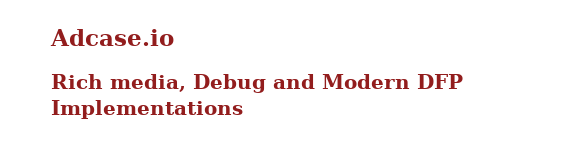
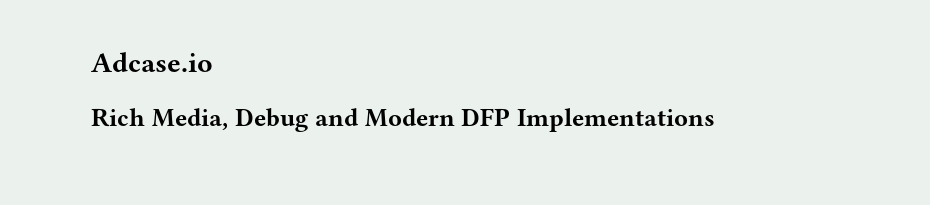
[110,74,186,92] media, -> [151,108,228,130] Media,

